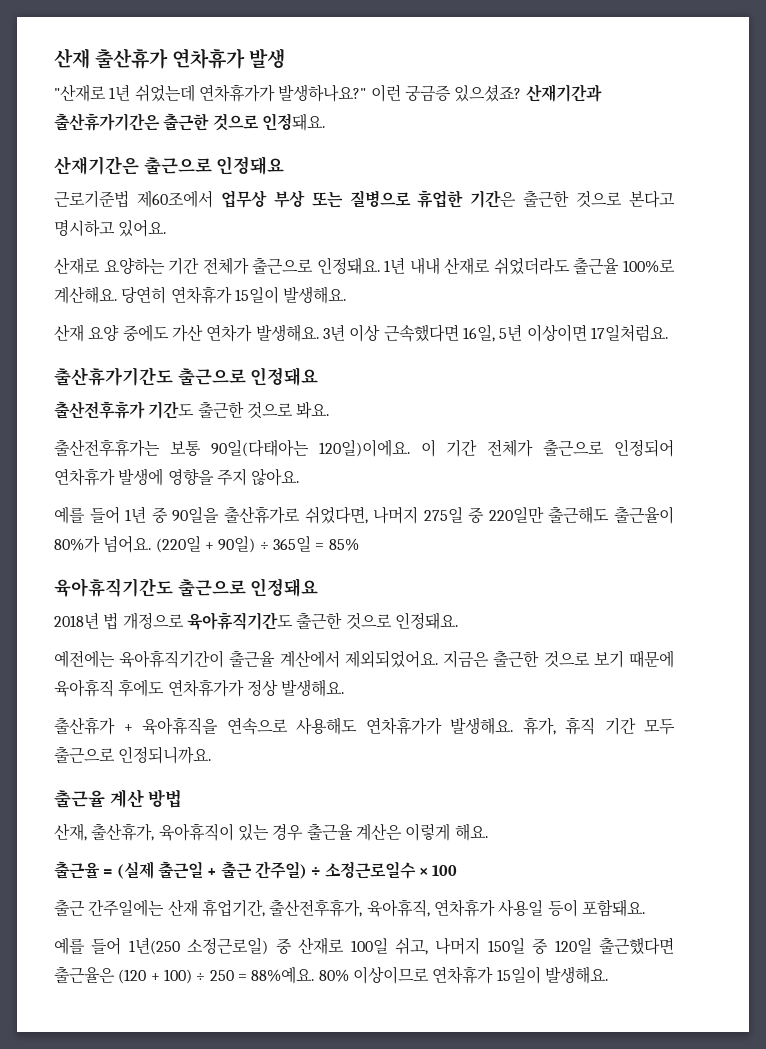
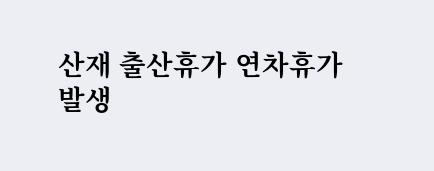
[54,84,602,102] [54,113,325,131] [54,156,285,175] [54,190,675,208] [54,219,167,237] [54,257,675,275] [54,286,347,304] [54,324,668,342] [54,367,319,386] [54,401,330,419] [54,439,674,457] [54,468,300,486] [54,506,674,524] [54,535,359,553] [54,578,319,597] [54,612,458,630] [54,650,674,668] [54,679,345,697] [54,717,675,735] [54,746,212,764] [54,789,183,808] [54,823,488,841] [54,861,458,879] [54,899,645,917] [54,937,674,955] [54,966,608,984] // "산재로 1년 쉬었는데 연차휴가가 발생하나요?" 이런 궁금증 있으셨죠? 산재기간과 출산휴가기간은 출근한 것으로 인정돼요. // 산재기간은 출근으로 인정돼요 // 근로기준법 제60조에서 업무상 부상 또는 질병으로 휴업한 기간은 출근한 것으로 본다고 명시하고 있어요. // 산재로 요양하는 기간 전체가 출근으로 인정돼요. 1년 내내 산재로 쉬었더라도 출근율 100%로 계산해요. 당연히 연차휴가 15일이 발생해요. // 산재 요양 중에도 가산 연차가 발생해요. 3년 이상 근속했다면 16일, 5년 이상이면 17일처럼요. // 출산휴가기간도 출근으로 인정돼요 // 출산전후휴가 기간도 출근한 것으로 봐요. // 출산전후휴가는 보통 90일(다태아는 120일)이에요. 이 기간 전체가 출근으로 인정되어 연차휴가 발생에 영향을 주지 않아요. // 예를 들어 1년 중 90일을 출산휴가로 쉬었다면, 나머지 275일 중 220일만 출근해도 출근율이 80%가 넘어요. (220일 + 90일) ÷ 365일 = 85% // 육아휴직기간도 출근으로 인정돼요 // 2018년 법 개정으로 육아휴직기간도 출근한 것으로 인정돼요. // 예전에는 육아휴직기간이 출근율 계산에서 제외되었어요. 지금은 출근한 것으로 보기 때문에 육아휴직 후에도 연차휴가가 정상 발생해요. // 출산휴가 + 육아휴직을 연속으로 사용해도 연차휴가가 발생해요. 휴가, 휴직 기간 모두 출근으로 인정되니까요. // 출근율 계산 방법 // 산재, 출산휴가, 육아휴직이 있는 경우 출근율 계산은 이렇게 해요. // 출근율 = (실제 출근일 + 출근 간주일) ÷ 소정근로일수 × 100 // 출근 간주일에는 산재 휴업기간, 출산전후휴가, 육아휴직, 연차휴가 사용일 등이 포함돼요. // 예를 들어 1년(250 소정근로일) 중 산재로 100일 쉬고, 나머지 150일 중 120일 출근했다면 출근율은 (120 + 100) ÷ 250 = 88%예요. 80% 이상이므로 연차휴가 15일이 발생해요. -> (112, 99) none

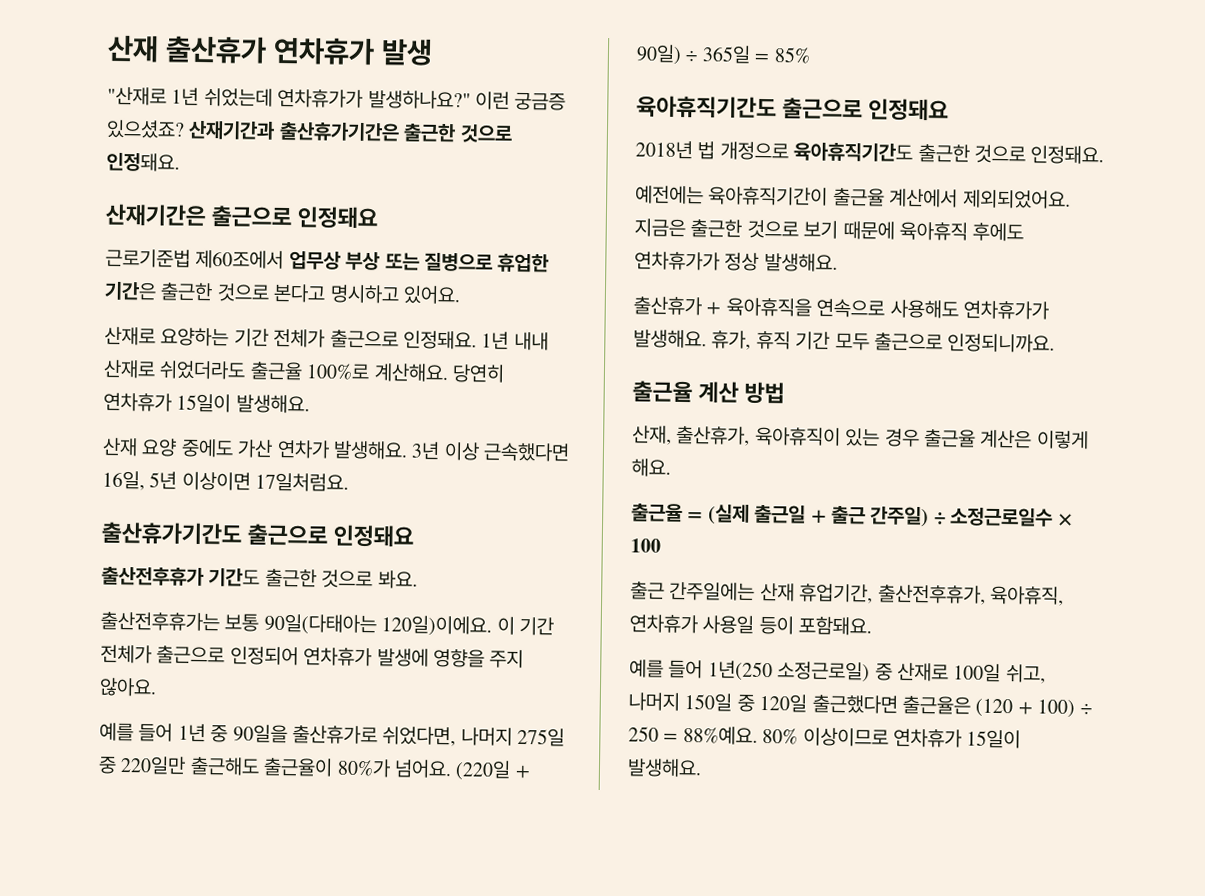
(112, 99) none -> [107,86,567,111] [106,119,513,143] [106,152,180,172] [105,203,380,230] [105,248,551,273] [104,281,461,305] [104,326,549,351] [103,359,505,383] [103,392,310,414] [102,437,571,462] [102,470,350,492] [101,521,416,548] [101,566,418,589] [100,611,554,637] [100,644,525,669] [99,677,157,697] [99,722,566,747] [98,755,531,781] [636,44,811,65] [636,95,950,122] [635,140,1105,165] [635,185,1071,209] [634,218,1025,242] [634,251,838,272] [633,296,1049,320] [633,329,1056,353] [632,380,786,405] [632,425,1089,450] [631,458,671,477] [631,503,1073,528] [630,538,661,553] [630,581,1064,606] [629,614,873,636] [629,659,1046,684] [628,692,1092,718] [628,726,1022,749] [627,758,702,778] // "산재로 1년 쉬었는데 연차휴가가 발생하나요?" 이런 궁금증 있으셨죠? 산재기간과 출산휴가기간은 출근한 것으로 인정돼요. // 산재기간은 출근으로 인정돼요 // 근로기준법 제60조에서 업무상 부상 또는 질병으로 휴업한 기간은 출근한 것으로 본다고 명시하고 있어요. // 산재로 요양하는 기간 전체가 출근으로 인정돼요. 1년 내내 산재로 쉬었더라도 출근율 100%로 계산해요. 당연히 연차휴가 15일이 발생해요. // 산재 요양 중에도 가산 연차가 발생해요. 3년 이상 근속했다면 16일, 5년 이상이면 17일처럼요. // 출산휴가기간도 출근으로 인정돼요 // 출산전후휴가 기간도 출근한 것으로 봐요. // 출산전후휴가는 보통 90일(다태아는 120일)이에요. 이 기간 전체가 출근으로 인정되어 연차휴가 발생에 영향을 주지 않아요. // 예를 들어 1년 중 90일을 출산휴가로 쉬었다면, 나머지 275일 중 220일만 출근해도 출근율이 80%가 넘어요. (220일 + 90일) ÷ 365일 = 85% // 육아휴직기간도 출근으로 인정돼요 // 2018년 법 개정으로 육아휴직기간도 출근한 것으로 인정돼요. // 예전에는 육아휴직기간이 출근율 계산에서 제외되었어요. 지금은 출근한 것으로 보기 때문에 육아휴직 후에도 연차휴가가 정상 발생해요. // 출산휴가 + 육아휴직을 연속으로 사용해도 연차휴가가 발생해요. 휴가, 휴직 기간 모두 출근으로 인정되니까요. // 출근율 계산 방법 // 산재, 출산휴가, 육아휴직이 있는 경우 출근율 계산은 이렇게 해요. // 출근율 = (실제 출근일 + 출근 간주일) ÷ 소정근로일수 × 100 // 출근 간주일에는 산재 휴업기간, 출산전후휴가, 육아휴직, 연차휴가 사용일 등이 포함돼요. // 예를 들어 1년(250 소정근로일) 중 산재로 100일 쉬고, 나머지 150일 중 120일 출근했다면 출근율은 (120 + 100) ÷ 250 = 88%예요. 80% 이상이므로 연차휴가 15일이 발생해요.

